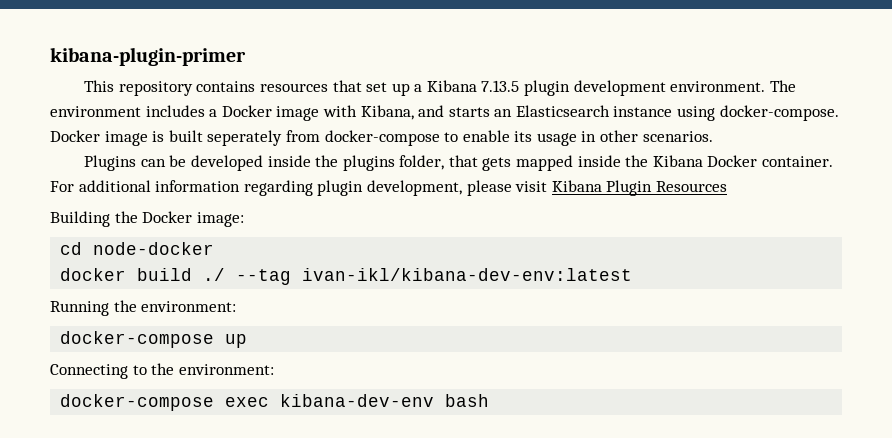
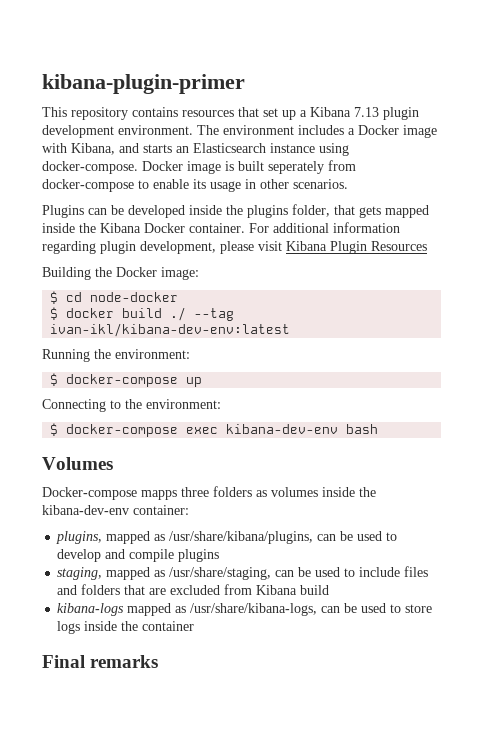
[481,80,520,92] 7.13.5 -> [354,107,379,117] 7.13
(244, 219) none -> [50,291,59,304] $
(215, 248) none -> [50,307,59,320] $
(237, 306) none -> [50,373,59,386] $
(274, 369) none -> [50,423,59,436] $
(490, 400) none -> [42,457,113,470] [42,486,376,500] [42,505,189,515] [56,531,398,544] [57,549,220,562] [57,566,429,580] [57,584,330,595] [57,603,433,616] [57,621,195,634] [42,655,159,668] // Volumes // Docker-compose mapps three folders as volumes inside the kibana-dev-env container: // plugins, mapped as /usr/share/kibana/plugins, can be used to develop and compile plugins // staging, mapped as /usr/share/staging, can be used to include files and folders that are excluded from Kibana build // kibana-logs mapped as /usr/share/kibana-logs, can be used to store logs inside the container // Final remarks

